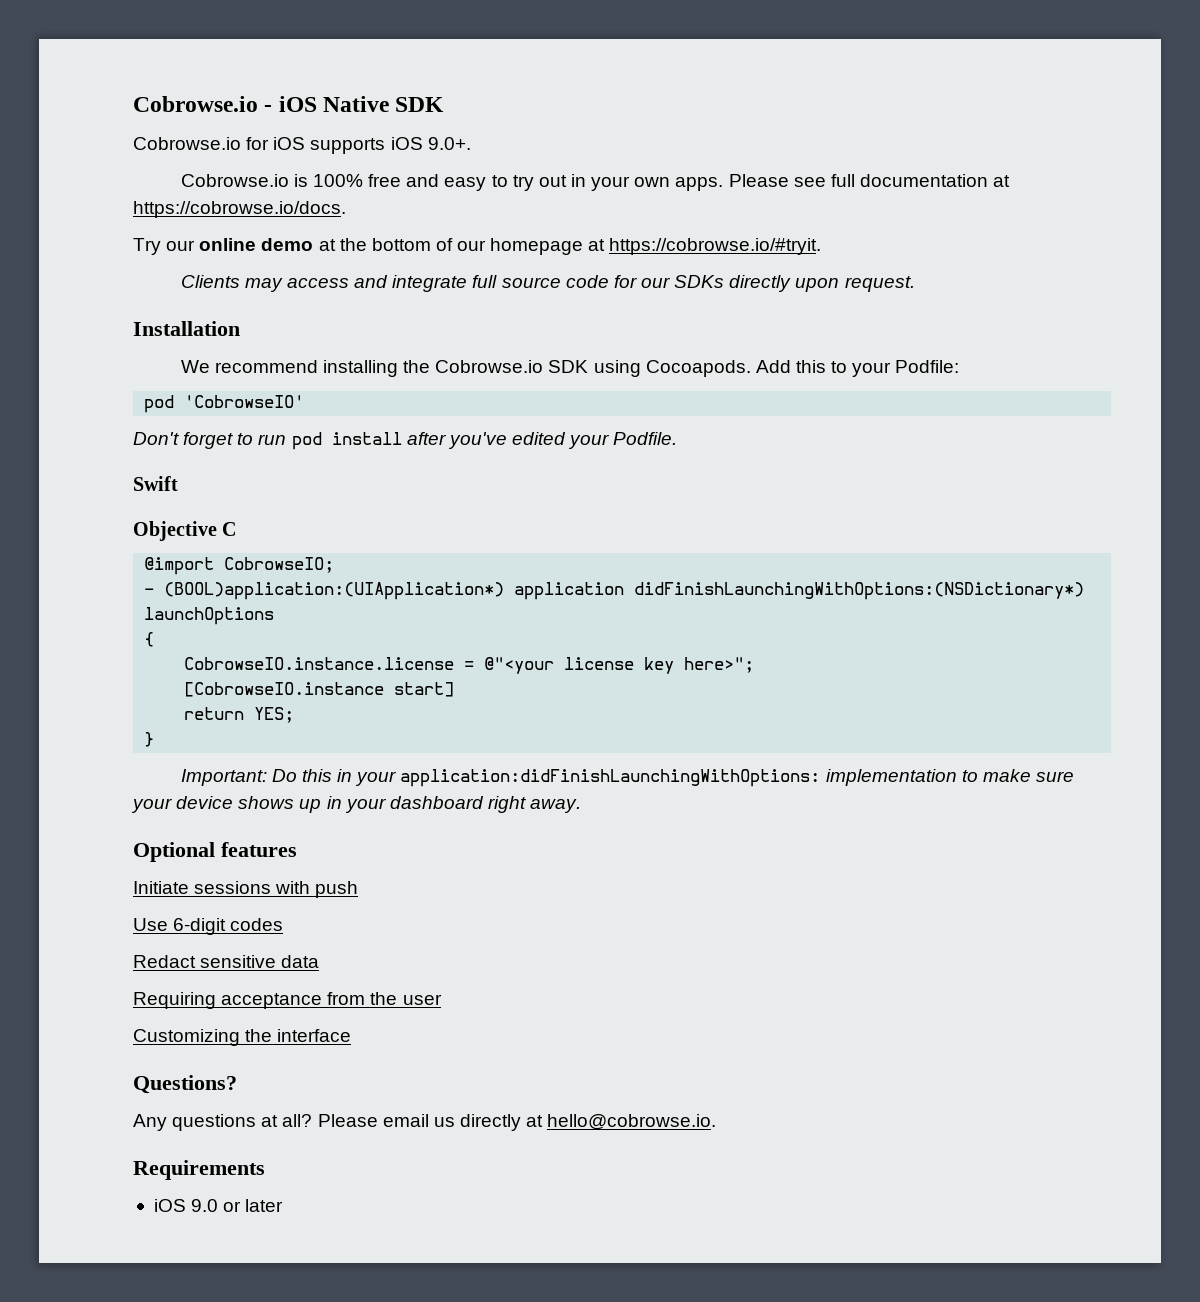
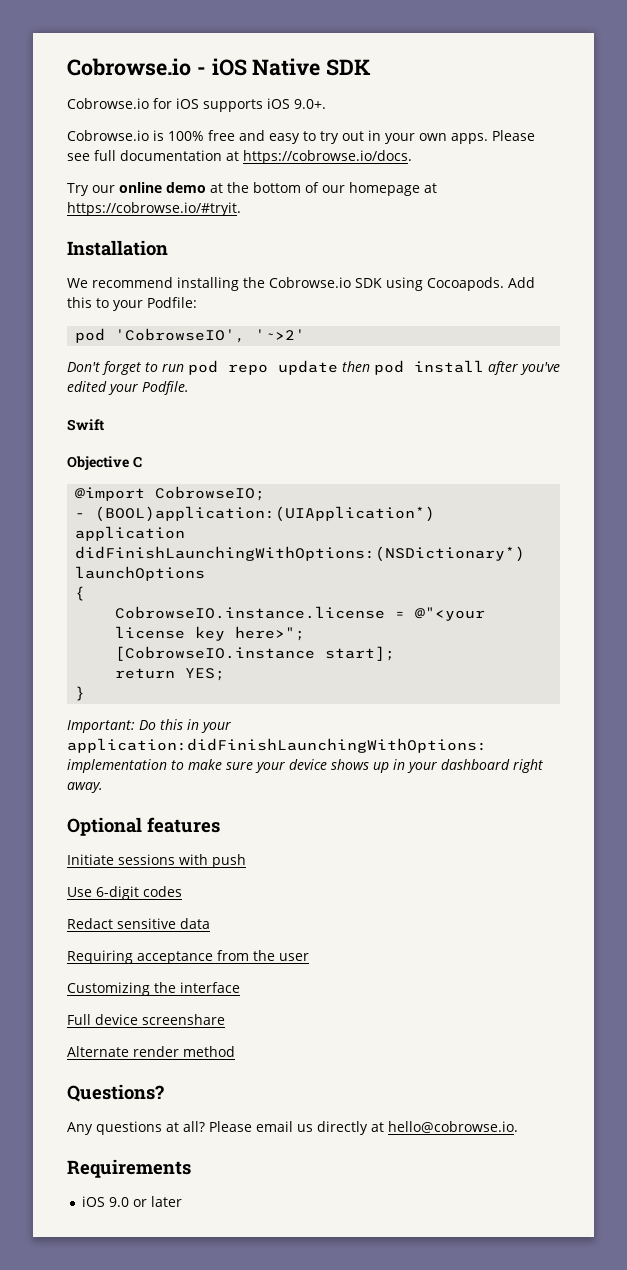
[180,275,915,292] // Clients may access and integrate full source code for our SDKs directly upon request. -> (241, 209) none
[184,395,305,408] 'CobrowseIO' -> [115,328,306,343] 'CobrowseIO', '~>2'
(322, 441) none -> [228,360,404,375] repo update then pod
[394,682,455,697] start] -> [325,646,396,661] start];
(352, 1035) none -> [67,1014,225,1025] [67,1046,235,1057] // Full device screenshare // Alternate render method

